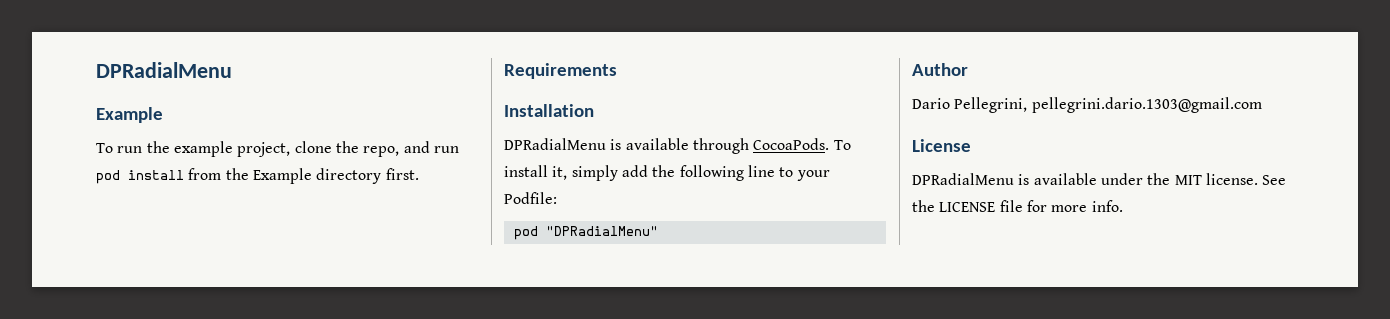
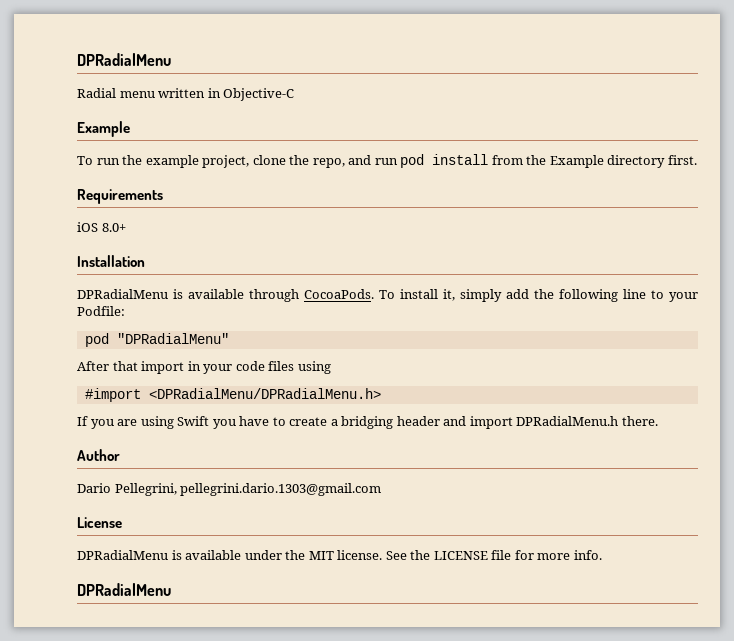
[96,62,232,78] DPRadialMenu -> [77,53,171,66] [77,88,295,101] DPRadialMenu // Radial menu written in Objective-C
(617, 71) none -> [77,222,126,232] // iOS 8.0+
(658, 231) none -> [77,361,331,374] [84,388,381,402] [77,416,658,429] // After that import in your code files using // #import <DPRadialMenu/DPRadialMenu.h> // If you are using Swift you have to create a bridging header and import DPRadialMenu.h there.
(1123, 206) none -> [77,583,171,596] // DPRadialMenu

